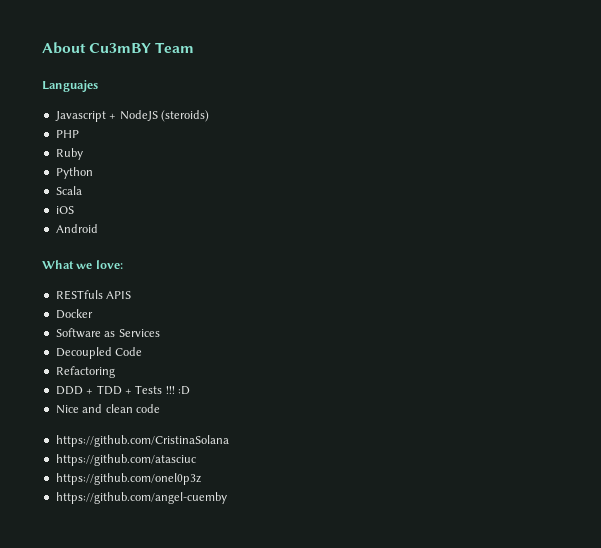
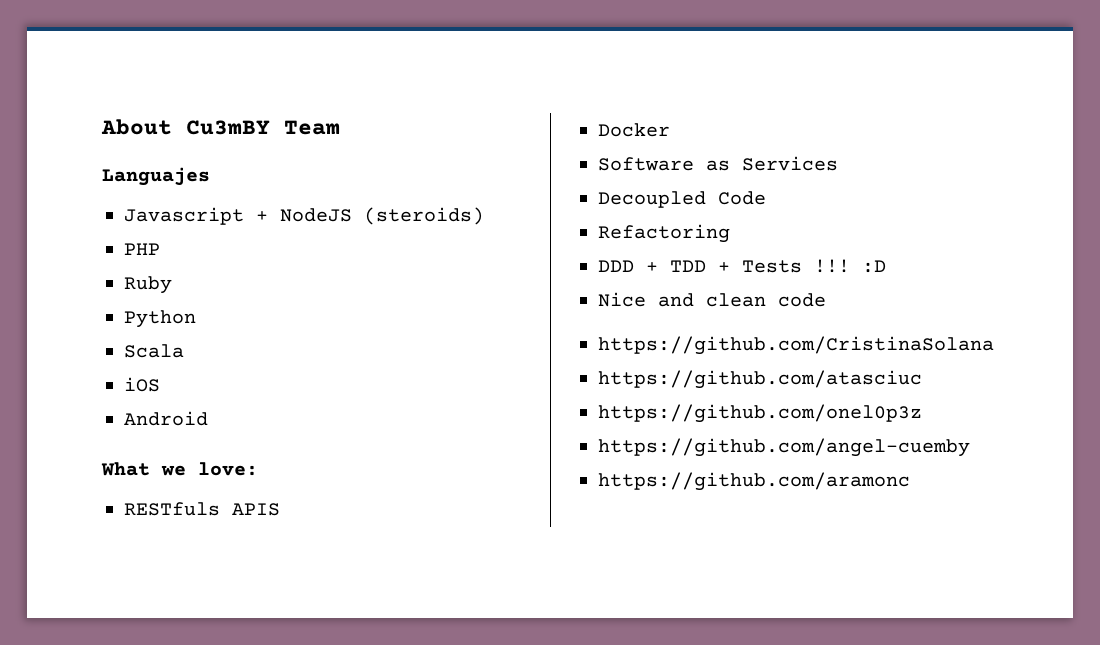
(227, 498) none -> [598,472,910,491] // https://github.com/aramonc

